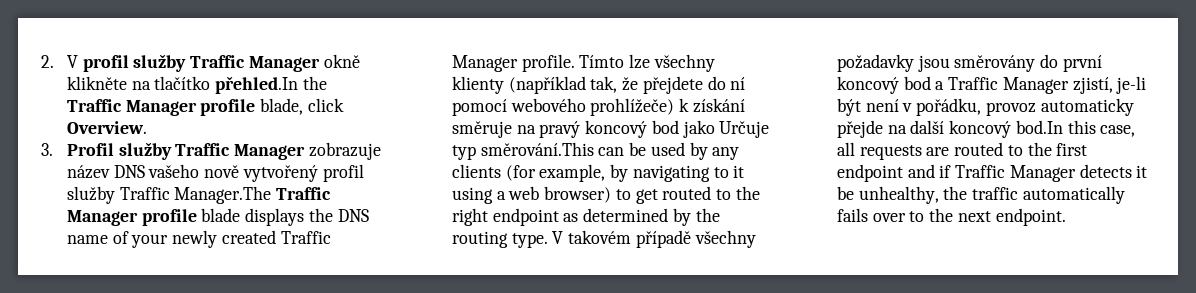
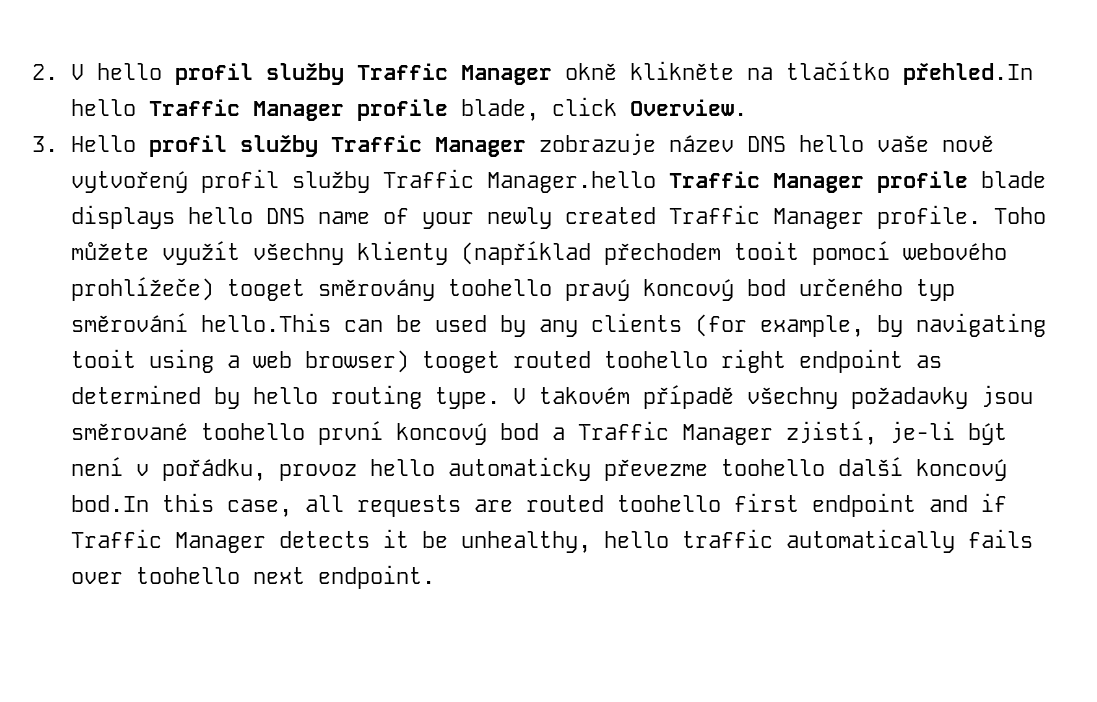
(78, 61) none -> [97,63,163,80] hello
[302,76,327,90] the -> [71,99,137,116] hello
[66,143,114,156] Profil -> [71,135,228,157] Hello profil
[148,164,200,178] vašeho -> [799,135,930,152] hello vaše
[174,186,272,204] Manager.The -> [487,171,657,193] Manager.hello
[308,208,333,222] the -> [188,207,254,224] hello
[579,54,715,72] [451,76,746,94] [451,98,745,116] [451,120,770,138] [451,142,594,160] Tímto lze všechny klienty (například tak, že přejdete do ní pomocí webového prohlížeče) k získání směruje na pravý koncový bod jako Určuje typ směrování.This -> [994,207,1047,224] [71,241,1008,265] [71,277,956,301] [71,313,332,332] Toho můžete využít všechny klienty (například přechodem tooit pomocí webového prohlížeče) tooget směrovány toohello pravý koncový bod určeného typ směrování hello.This
[713,165,745,178] to it -> [71,349,137,368] tooit
[615,186,760,204] to get routed to the -> [422,351,709,373] tooget routed toohello
[695,208,720,222] the -> [253,387,319,404] hello
[954,54,1059,72] směrovány do -> [71,423,306,440] směrované toohello
[1040,98,1134,116] [836,120,907,138] automaticky přejde na -> [370,457,826,481] hello automaticky převezme toohello
[1007,142,1052,156] to the -> [617,495,722,512] toohello
[943,186,968,200] the -> [604,531,670,548] hello
[909,208,954,222] to the -> [136,567,241,584] toohello

